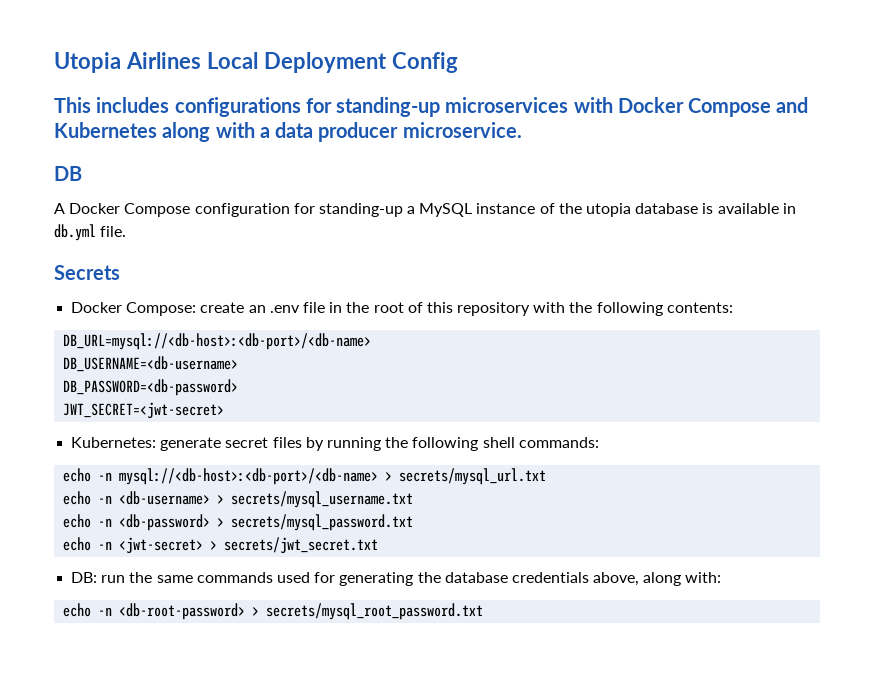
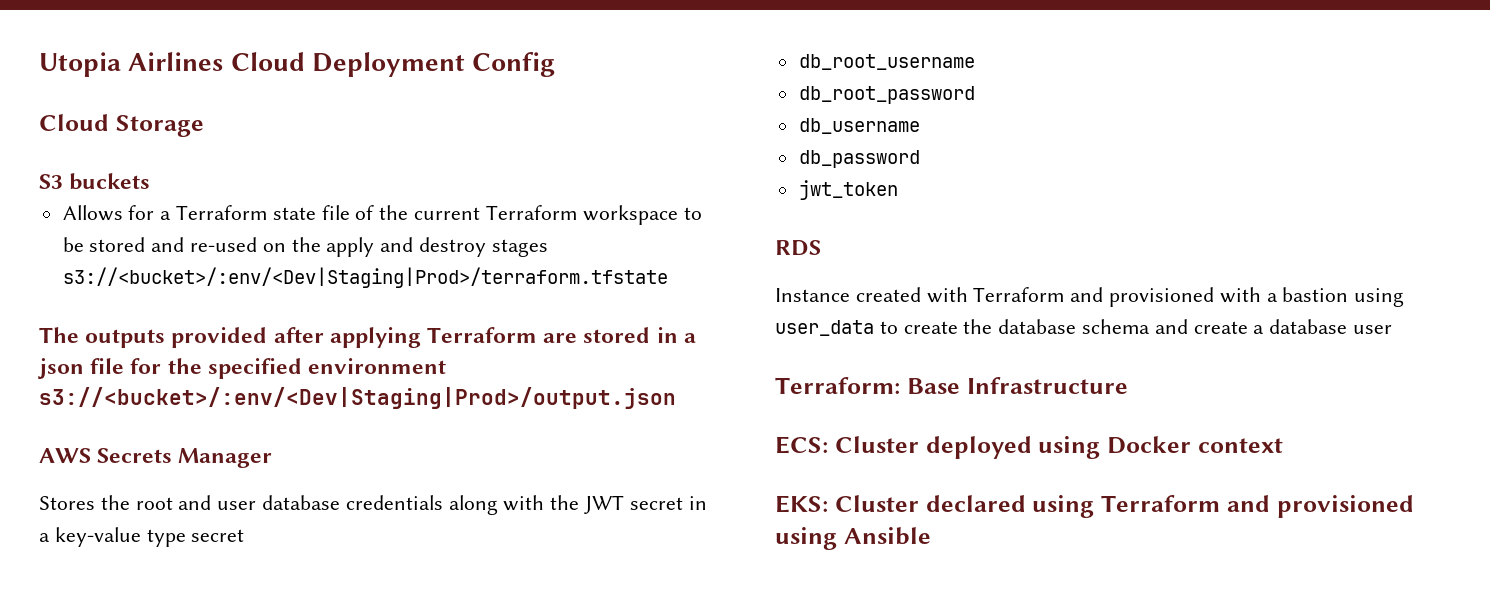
[206,52,258,69] Local -> [230,52,305,71] Cloud
[54,97,809,117] [54,122,522,142] [54,166,82,181] [54,203,796,217] [54,224,127,241] [54,265,120,280] [71,302,733,316] [63,333,372,350] [63,356,239,372] [63,379,239,396] [63,402,225,419] [71,437,599,451] [63,468,547,485] [63,491,414,508] [63,514,414,531] [63,537,379,554] [71,572,722,586] [63,603,484,620] This includes configurations for standing-up microservices with Docker Compose and Kubernetes along with a data producer microservice. // DB // A Docker Compose configuration for standing-up a MySQL instance of the utopia database is available in db.yml file. // Secrets // Docker Compose: create an .env file in the root of this repository with the following contents: // DB_URL=mysql://<db-host>:<db-port>/<db-name> // DB_USERNAME=<db-username> // DB_PASSWORD=<db-password> // JWT_SECRET=<jwt-secret> // Kubernetes: generate secret files by running the following shell commands: // echo -n mysql://<db-host>:<db-port>/<db-name> > secrets/mysql_url.txt // echo -n <db-username> > secrets/mysql_username.txt // echo -n <db-password> > secrets/mysql_password.txt // echo -n <jwt-secret> > secrets/jwt_secret.txt // DB: run the same commands used for generating the database credentials above, along with: // echo -n <db-root-password> > secrets/mysql_root_password.txt -> [39,114,204,137] [39,173,151,190] [62,205,702,225] [62,237,548,257] [62,267,668,288] [39,327,696,348] [38,358,447,379] [39,387,676,409] [39,448,273,468] [39,495,707,515] [39,527,245,547] [798,54,975,70] [798,86,975,104] [798,118,920,134] [798,150,920,168] [798,180,898,200] [775,240,821,256] [775,287,1405,307] [775,319,1393,336] [775,377,1128,394] [775,436,1283,459] [775,495,1414,518] [775,527,931,550] Cloud Storage // S3 buckets // Allows for a Terraform state file of the current Terraform workspace to be stored and re-used on the apply and destroy stages s3://<bucket>/:env/<Dev|Staging|Prod>/terraform.tfstate // The outputs provided after applying Terraform are stored in a json file for the specified environment s3://<bucket>/:env/<Dev|Staging|Prod>/output.json // AWS Secrets Manager // Stores the root and user database credentials along with the JWT secret in a key-value type secret // db_root_username // db_root_password // db_username // db_password // jwt_token // RDS // Instance created with Terraform and provisioned with a bastion using user_data to create the database schema and create a database user // Terraform: Base Infrastructure // ECS: Cluster deployed using Docker context // EKS: Cluster declared using Terraform and provisioned using Ansible

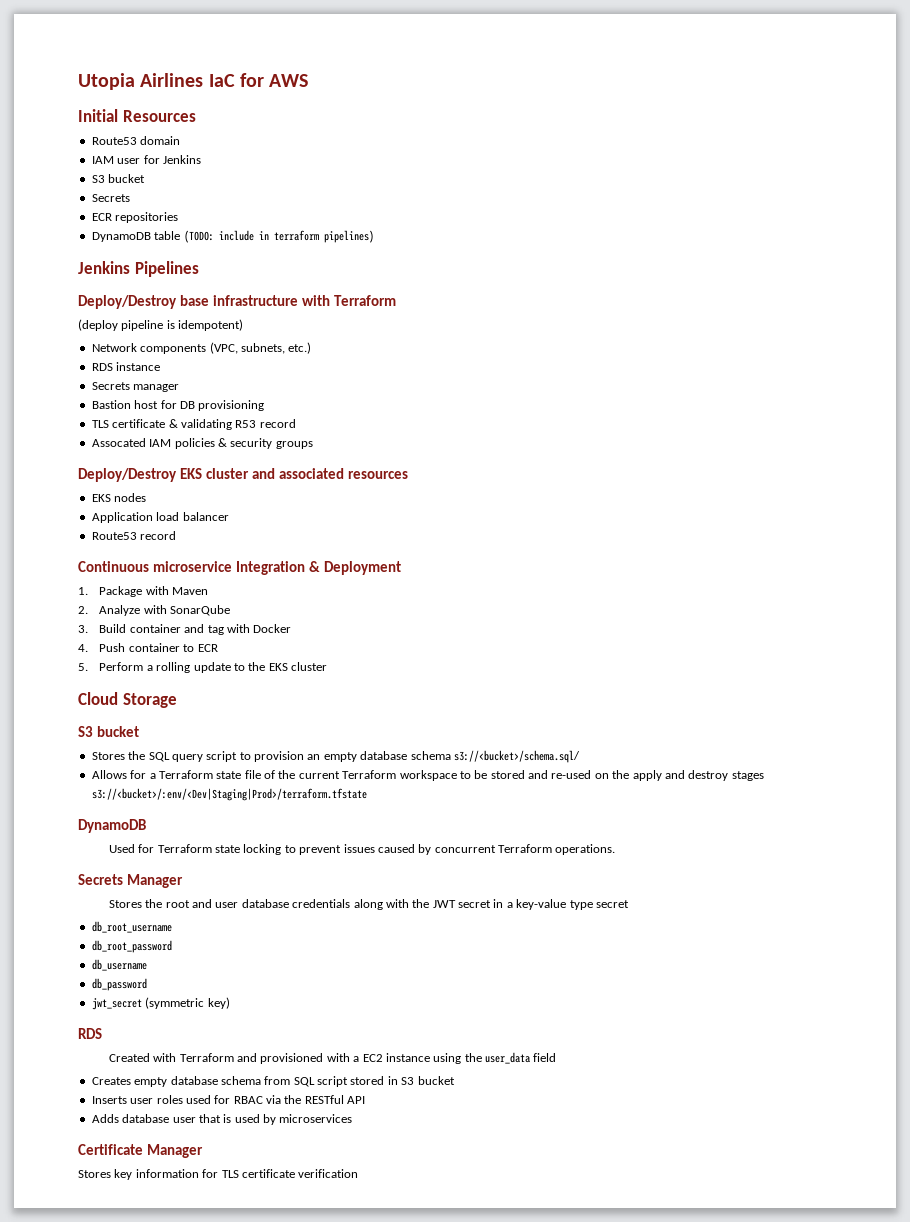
[230,52,556,77] [39,114,204,137] [39,173,151,190] Cloud Deployment Config // Cloud Storage // S3 buckets -> [208,73,309,87] [78,109,196,122] [91,136,181,145] [91,155,201,164] [91,174,146,183] [91,194,130,202] [91,212,179,223] [91,230,374,243] [78,261,199,277] [78,295,396,309] [78,319,244,331] [91,342,312,354] [91,362,161,371] [91,382,180,392] [91,400,265,411] [91,419,296,430] [91,438,313,449] [78,468,408,482] [91,493,147,502] [91,512,229,523] [91,531,177,540] [78,561,401,575] [78,586,209,597] [78,605,231,616] [78,624,292,635] [78,643,218,652] [78,662,328,673] [78,692,177,708] [78,726,139,737] [91,750,580,763] IaC for AWS // Initial Resources // Route53 domain // IAM user for Jenkins // S3 bucket // Secrets // ECR repositories // DynamoDB table (TODO: include in terraform pipelines) // Jenkins Pipelines // Deploy/Destroy base infrastructure with Terraform // (deploy pipeline is idempotent) // Network components (VPC, subnets, etc.) // RDS instance // Secrets manager // Bastion host for DB provisioning // TLS certificate & validating R53 record // Assocated IAM policies & security groups // Deploy/Destroy EKS cluster and associated resources // EKS nodes // Application load balancer // Route53 record // Continuous microservice Integration & Deployment // 1. Package with Maven // 2. Analyze with SonarQube // 3. Build container and tag with Docker // 4. Push container to ECR // 5. Perform a rolling update to the EKS cluster // Cloud Storage // S3 bucket // Stores the SQL query script to provision an empty database schema s3://<bucket>/schema.sql/
[39,327,696,348] [38,358,447,379] [39,387,676,409] [39,448,91,463] The outputs provided after applying Terraform are stored in a json file for the specified environment s3://<bucket>/:env/<Dev|Staging|Prod>/output.json // AWS -> [78,819,146,833] [108,844,616,855] DynamoDB // Used for Terraform state locking to prevent issues caused by concurrent Terraform operations. //
[798,180,898,200] jwt_token -> [91,997,230,1010] jwt_secret (symmetric key)
[775,287,921,302] Instance created -> [108,1053,150,1062] Created
[1282,287,1405,307] [775,319,1393,336] [775,377,1128,394] [775,436,1283,459] [775,495,1414,518] [775,527,931,550] bastion using user_data to create the database schema and create a database user // Terraform: Base Infrastructure // ECS: Cluster deployed using Docker context // EKS: Cluster declared using Terraform and provisioned using Ansible -> [362,1052,557,1064] [91,1076,455,1087] [91,1095,366,1104] [91,1114,353,1125] [78,1144,203,1158] [78,1169,359,1180] EC2 instance using the user_data field // Creates empty database schema from SQL script stored in S3 bucket // Inserts user roles used for RBAC via the RESTful API // Adds database user that is used by microservices // Certificate Manager // Stores key information for TLS certificate verification

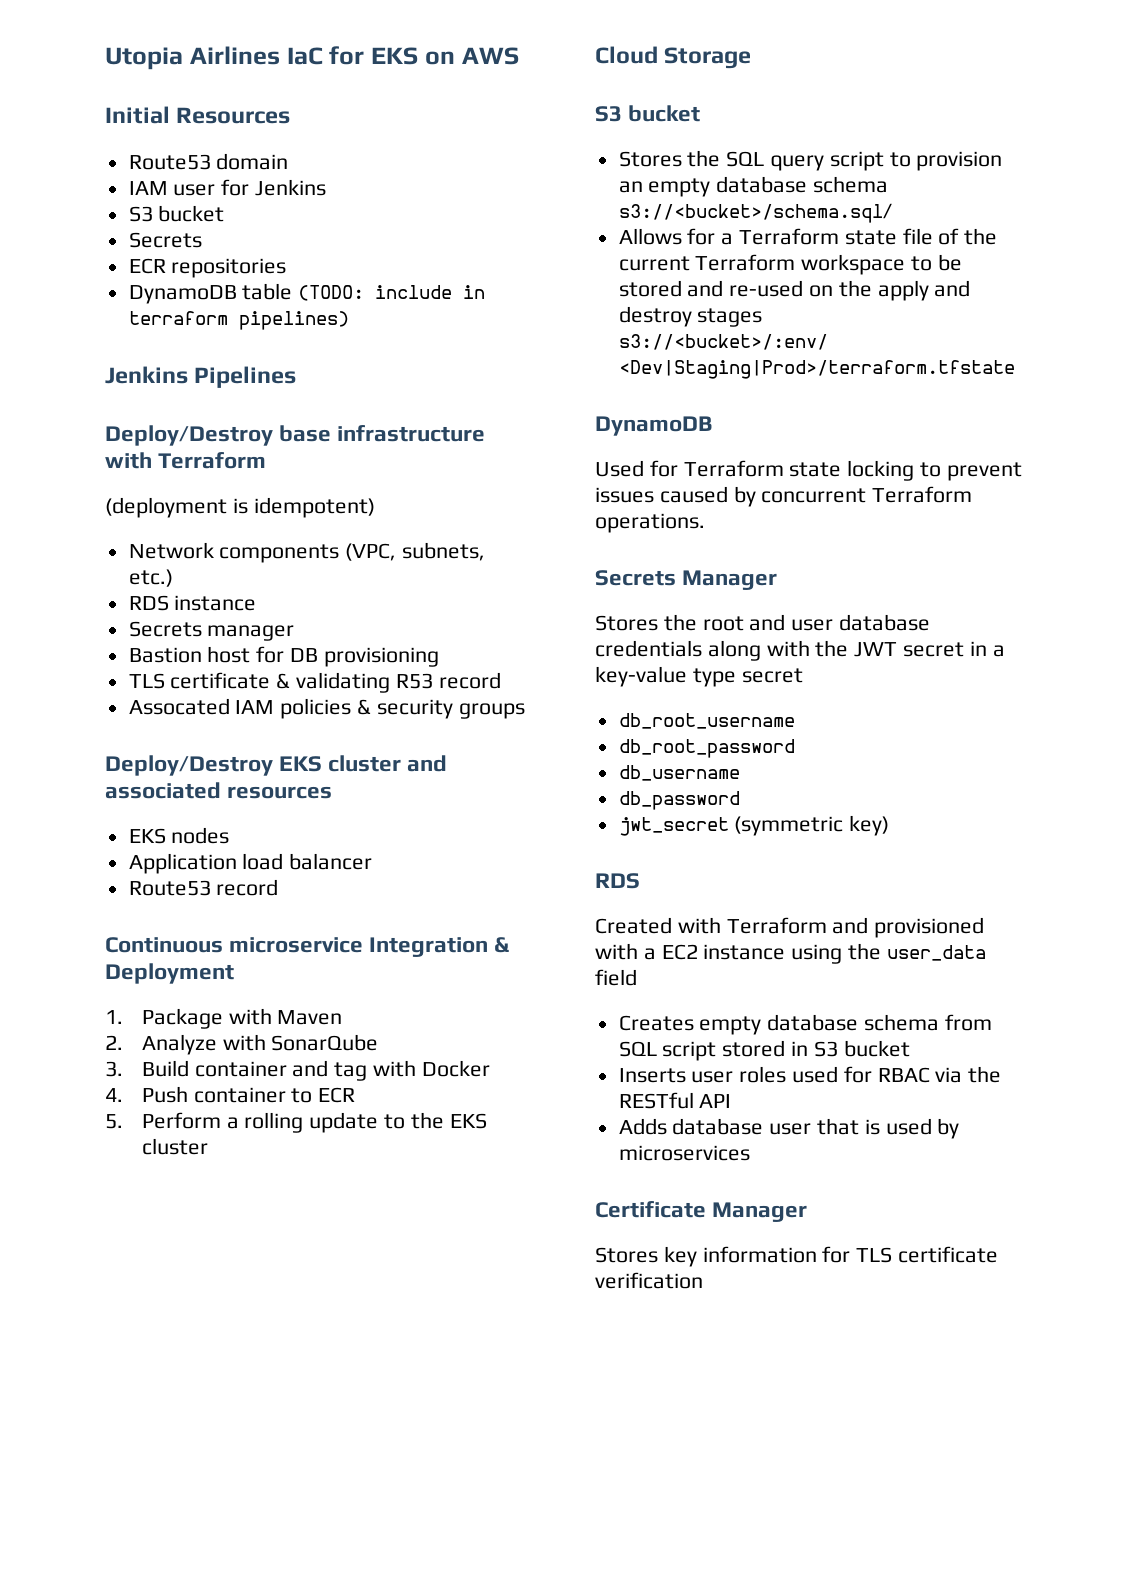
(264, 80) none -> [371,47,455,65] EKS on
[78,319,164,331] (deploy pipeline -> [105,497,227,518] (deployment

